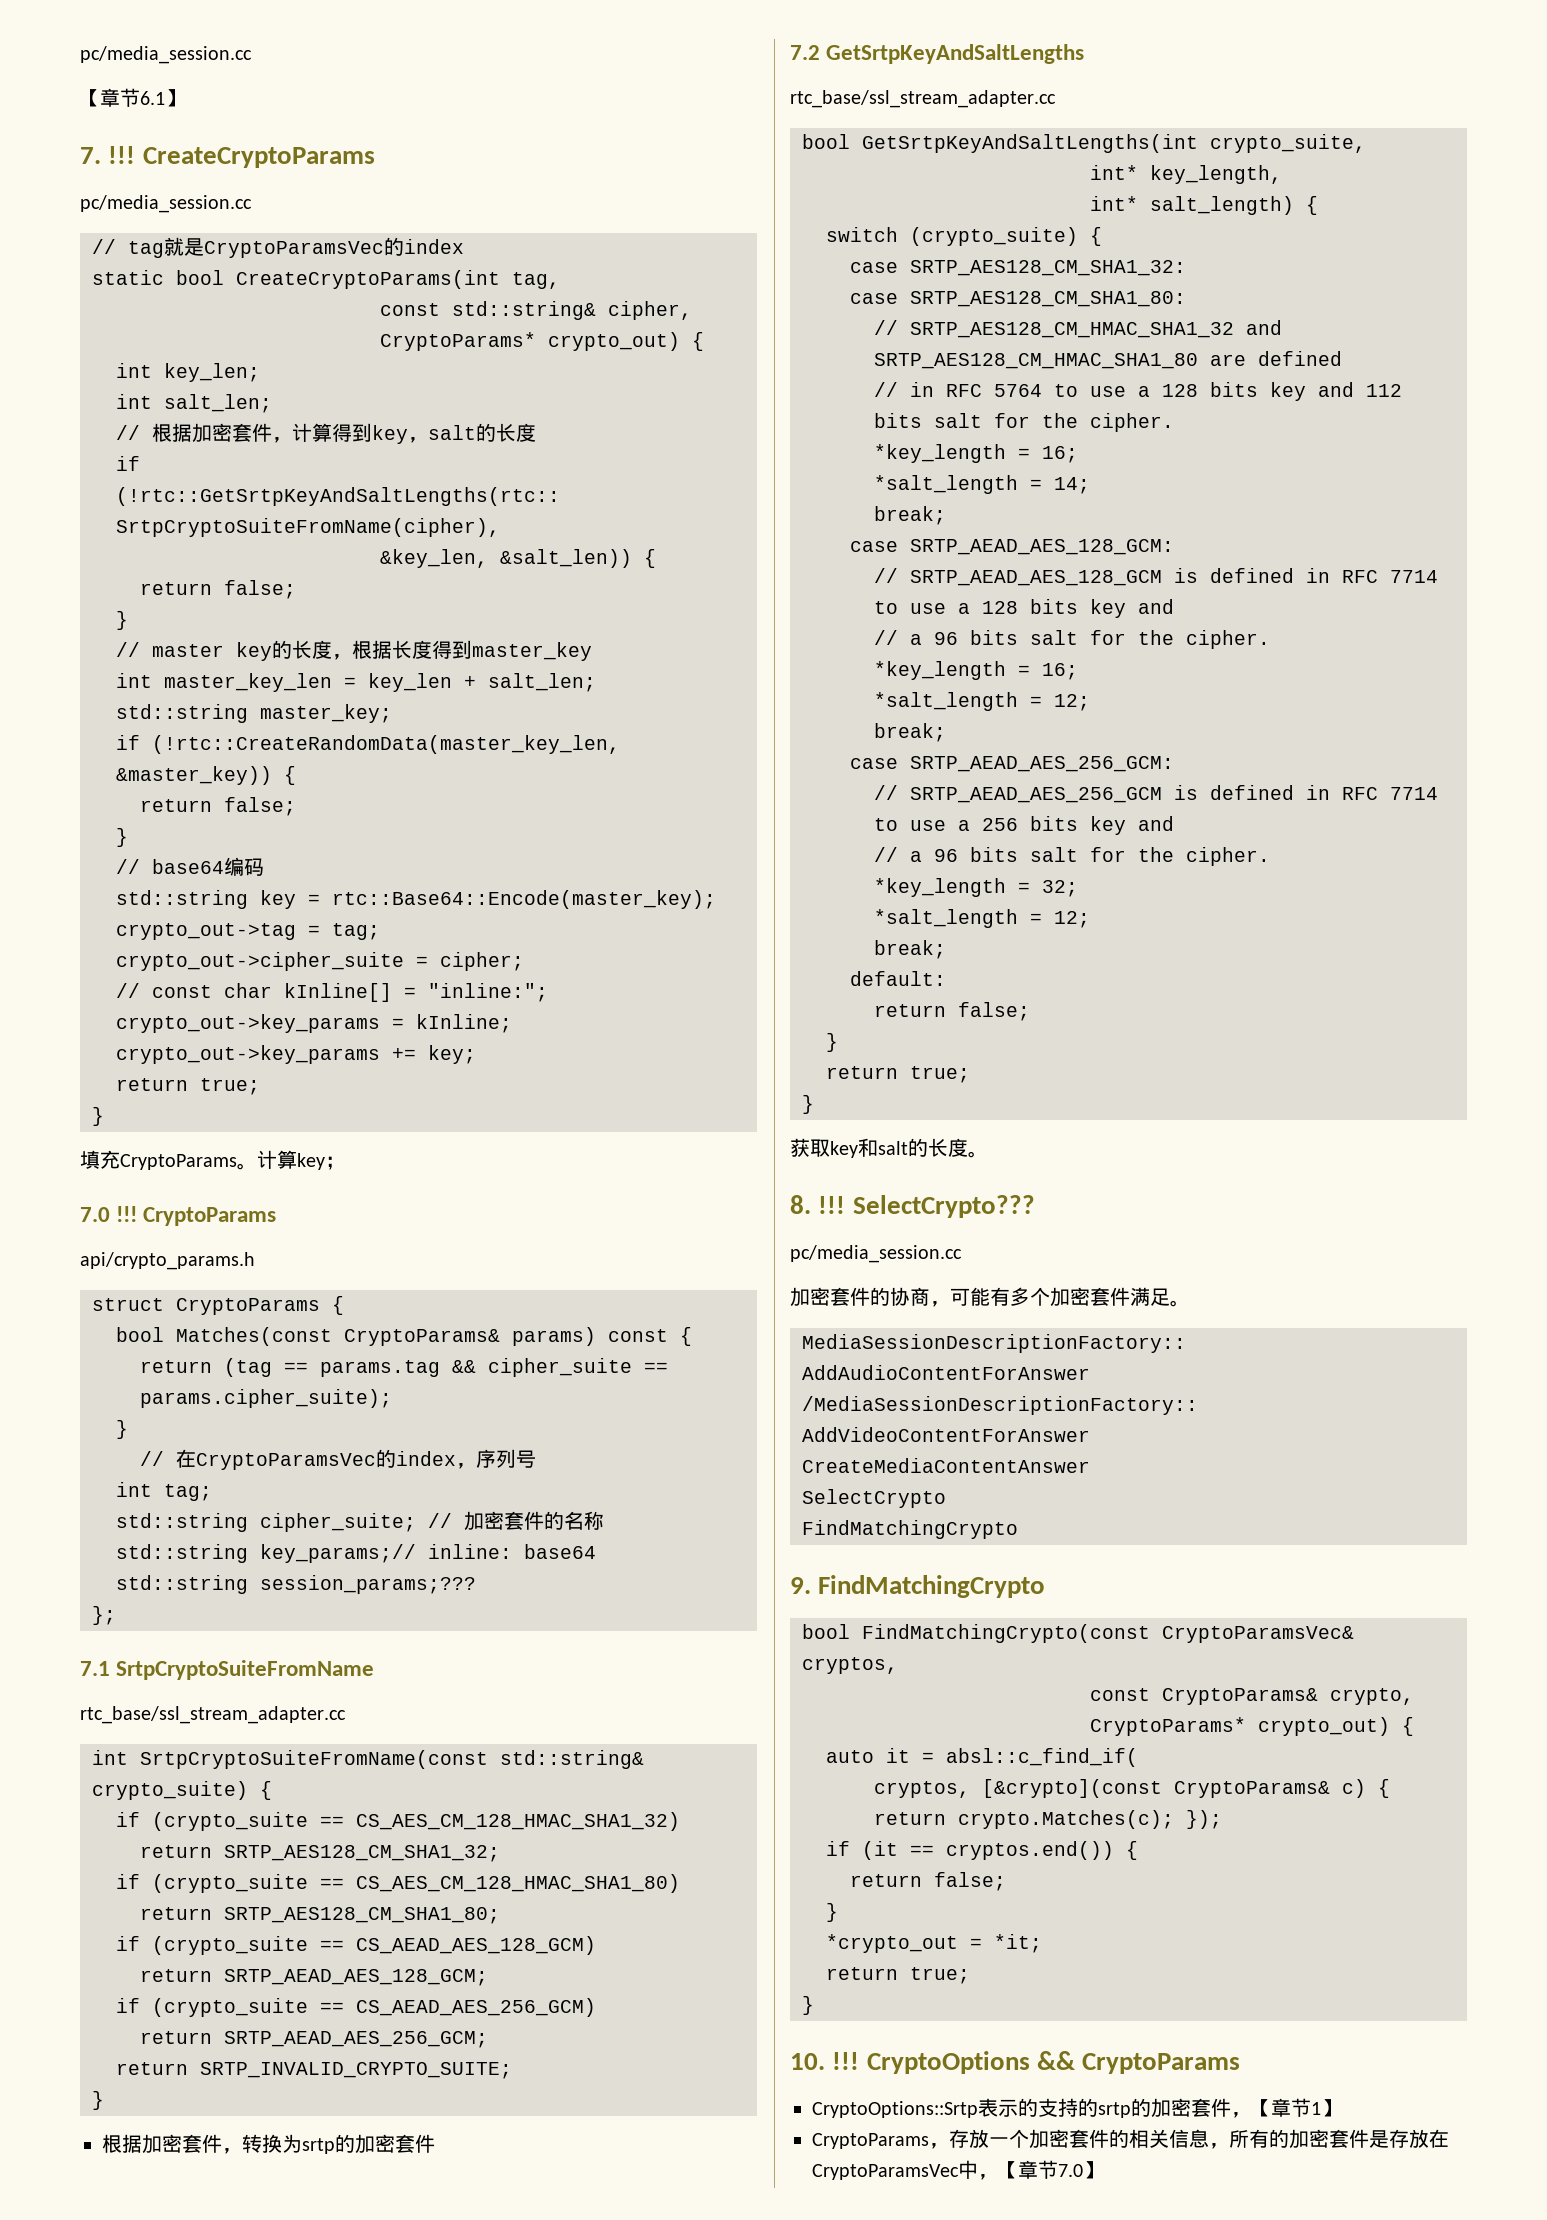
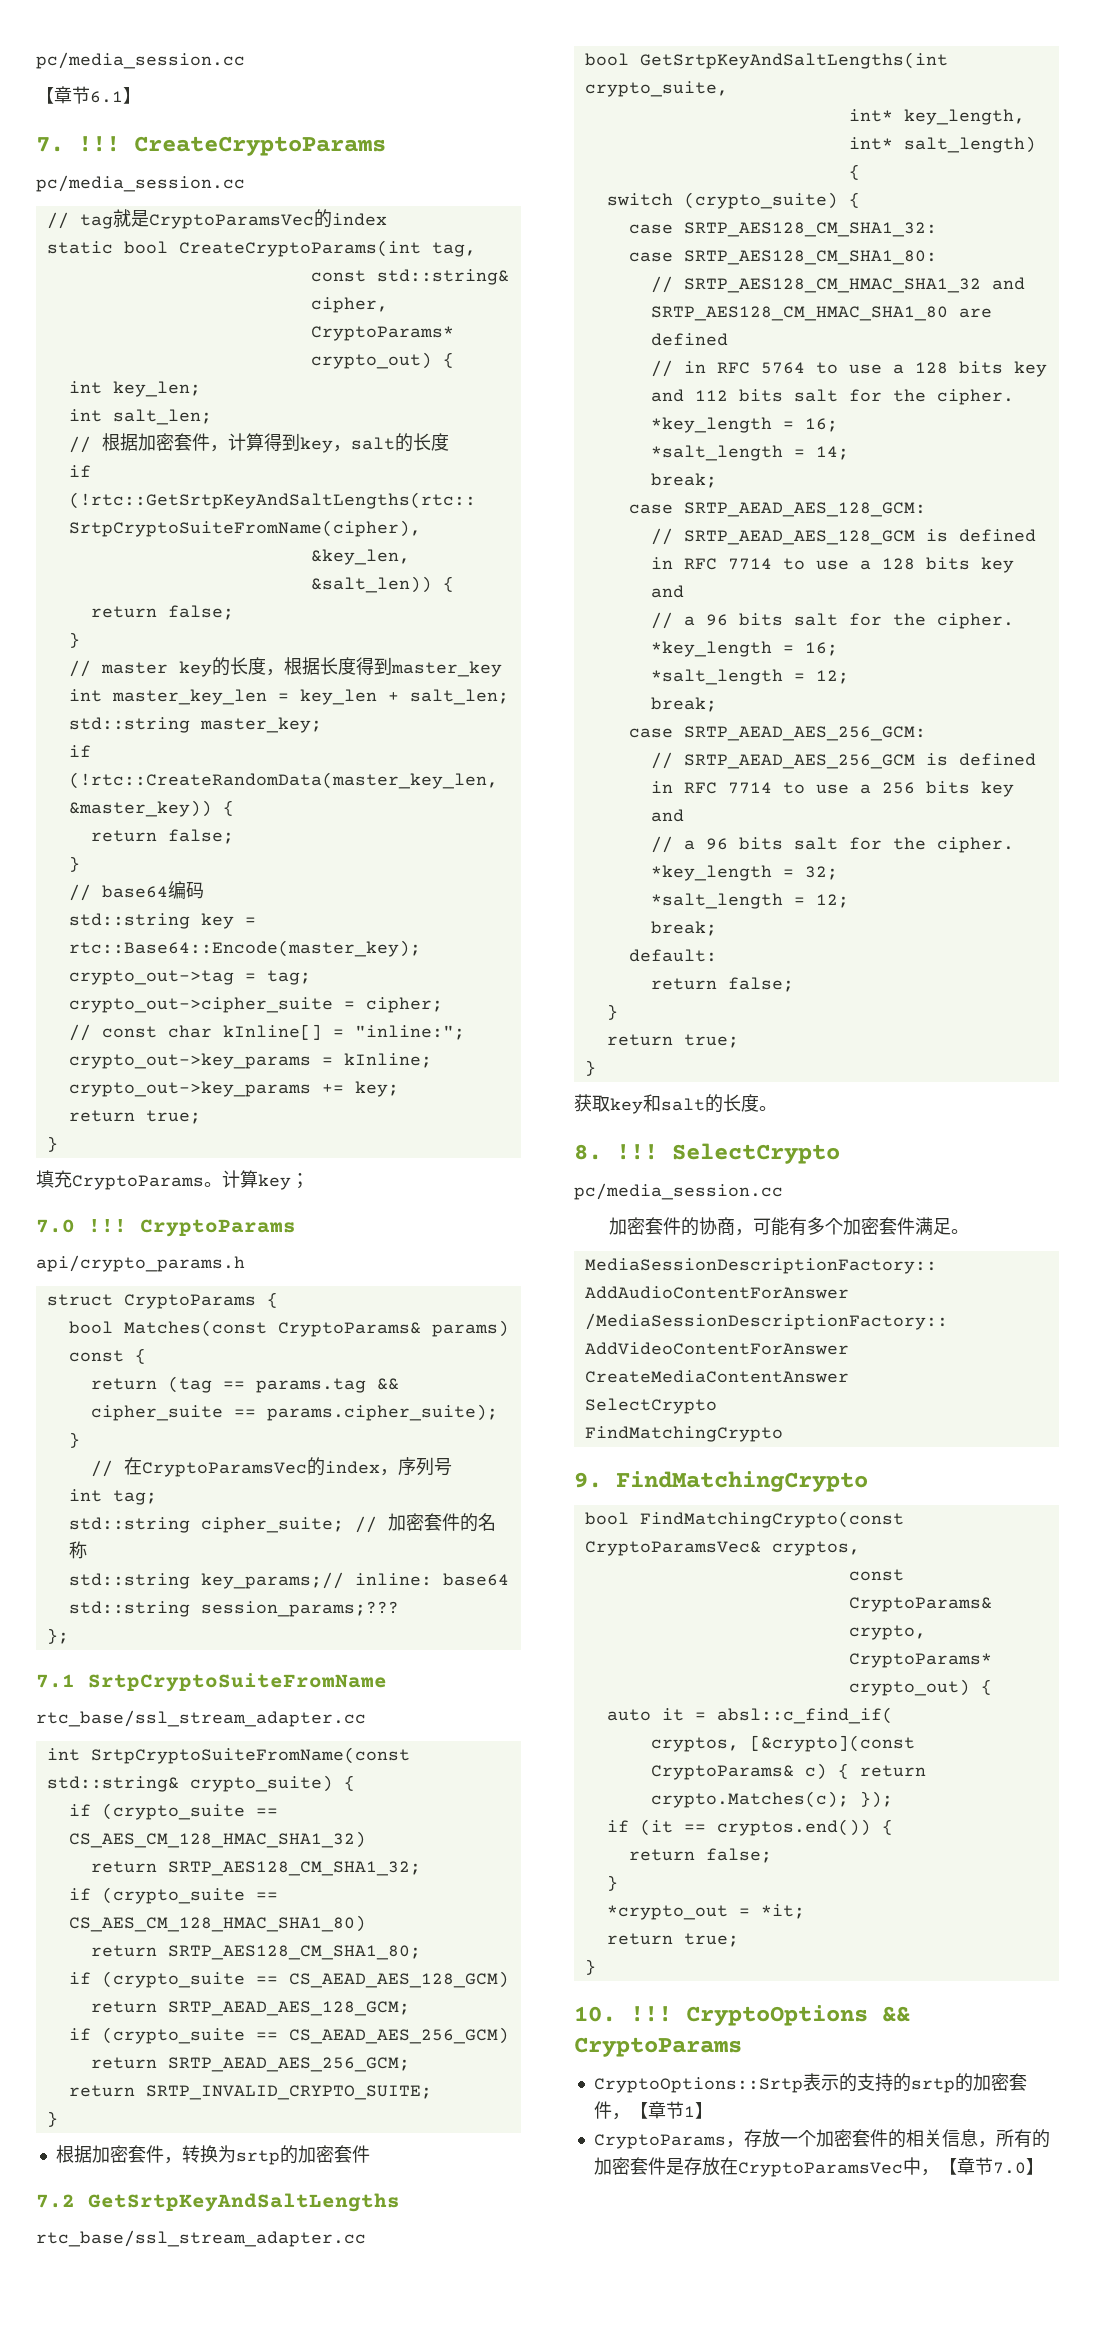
[852,1195,1035,1218] SelectCrypto??? -> [672,1143,840,1164] SelectCrypto

